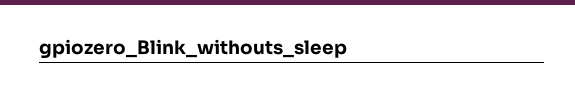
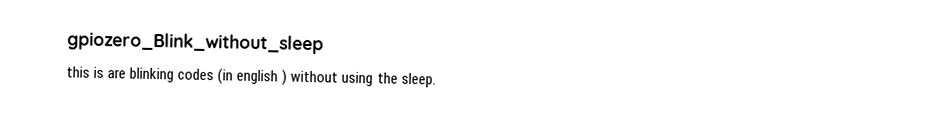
[39,39,347,59] gpiozero_Blink_withouts_sleep -> [67,31,324,55] [66,66,436,88] gpiozero_Blink_without_sleep // this is are blinking codes (in english ) without using the sleep.

